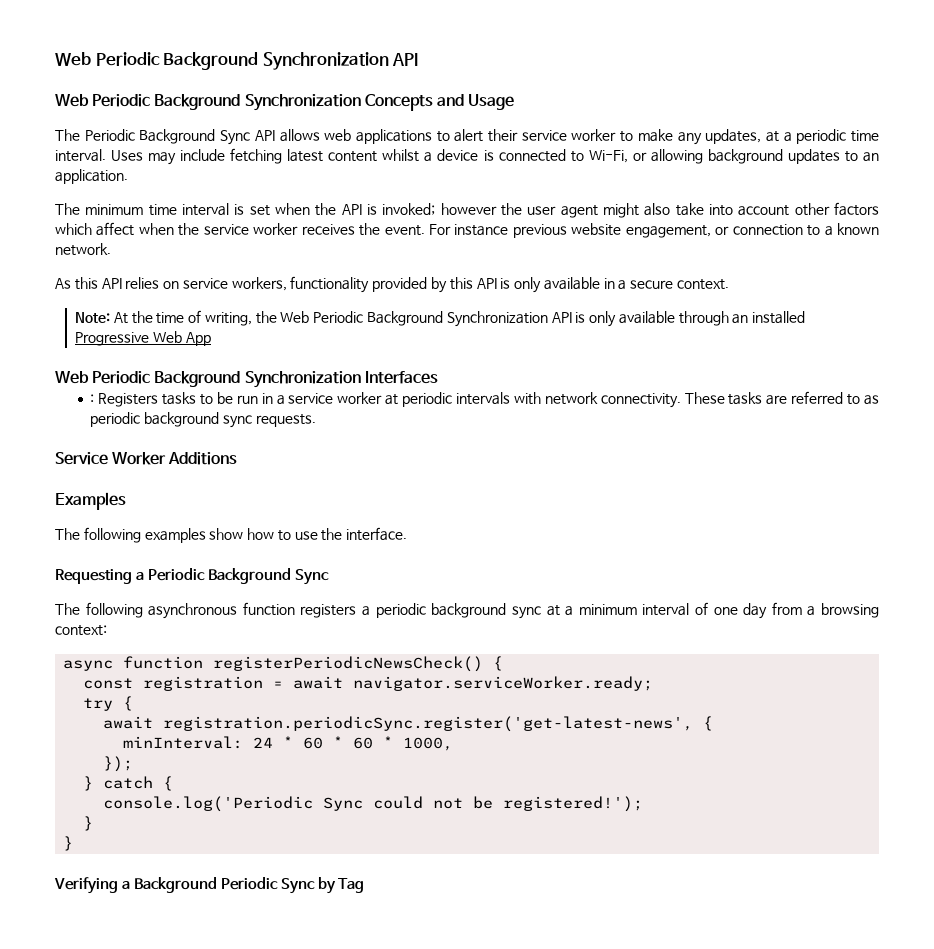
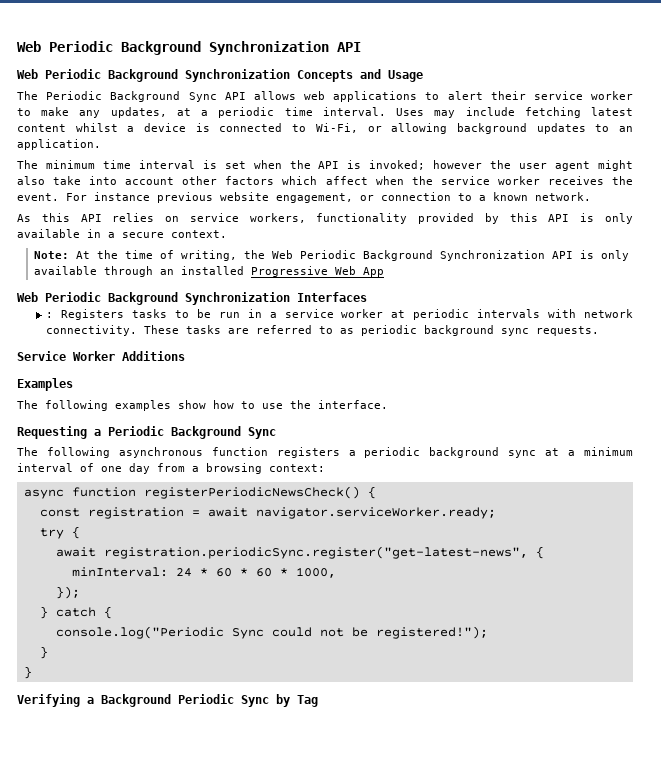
[163,716,694,732] registration.periodicSync.register('get-latest-news', -> [103,546,528,559] registration.periodicSync.register("get-latest-news",
[103,796,314,812] console.log('Periodic -> [55,626,224,639] console.log("Periodic
[503,796,644,812] registered!'); -> [375,626,488,639] registered!");

